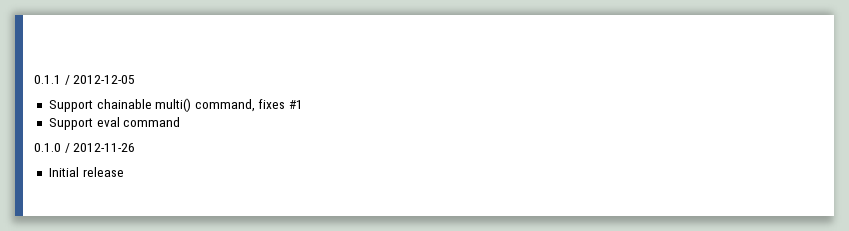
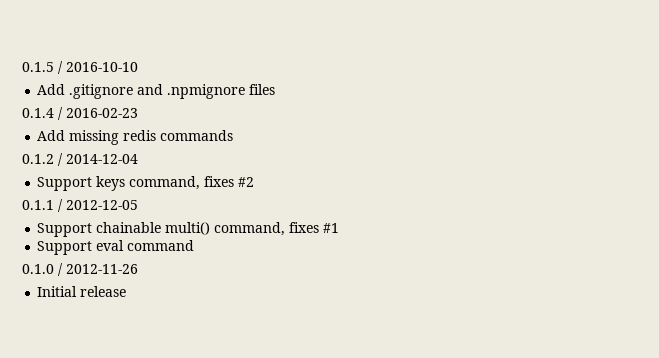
(34, 79) none -> [22,61,138,74] [37,84,276,99] [22,107,138,120] [37,130,234,145] [22,153,138,166] [37,176,255,191] 0.1.5 / 2016-10-10 // Add .gitignore and .npmignore files // 0.1.4 / 2016-02-23 // Add missing redis commands // 0.1.2 / 2014-12-04 // Support keys command, fixes #2 //

